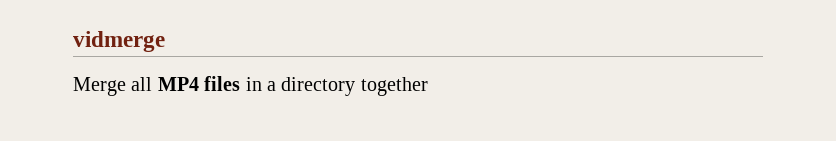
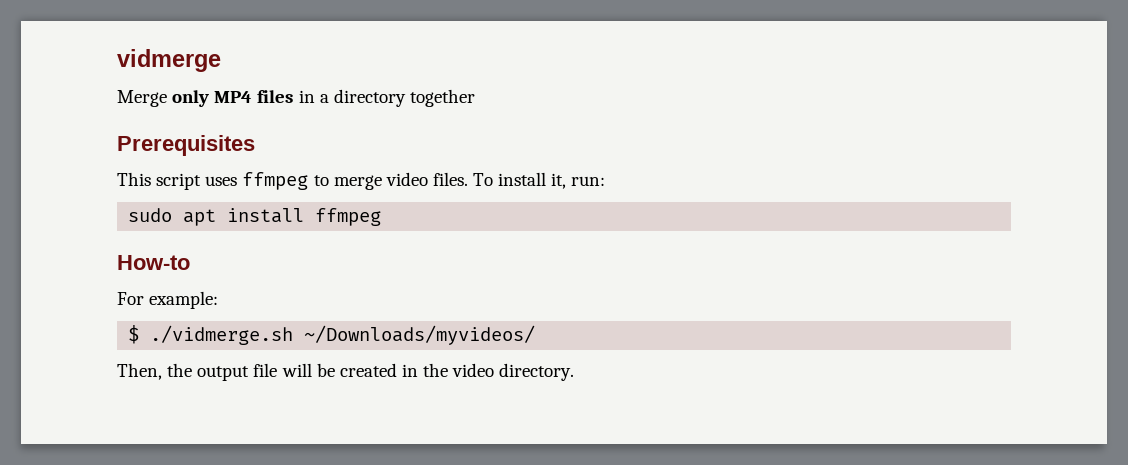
[131,77,153,91] all -> [172,90,210,107] only
(428, 86) none -> [117,135,255,156] [117,172,606,190] [128,208,382,226] [117,255,190,270] [117,291,219,309] [128,325,536,345] [117,363,575,381] // Prerequisites // This script uses ffmpeg to merge video files. To install it, run: // sudo apt install ffmpeg // How-to // For example: // $ ./vidmerge.sh ~/Downloads/myvideos/ // Then, the output file will be created in the video directory.

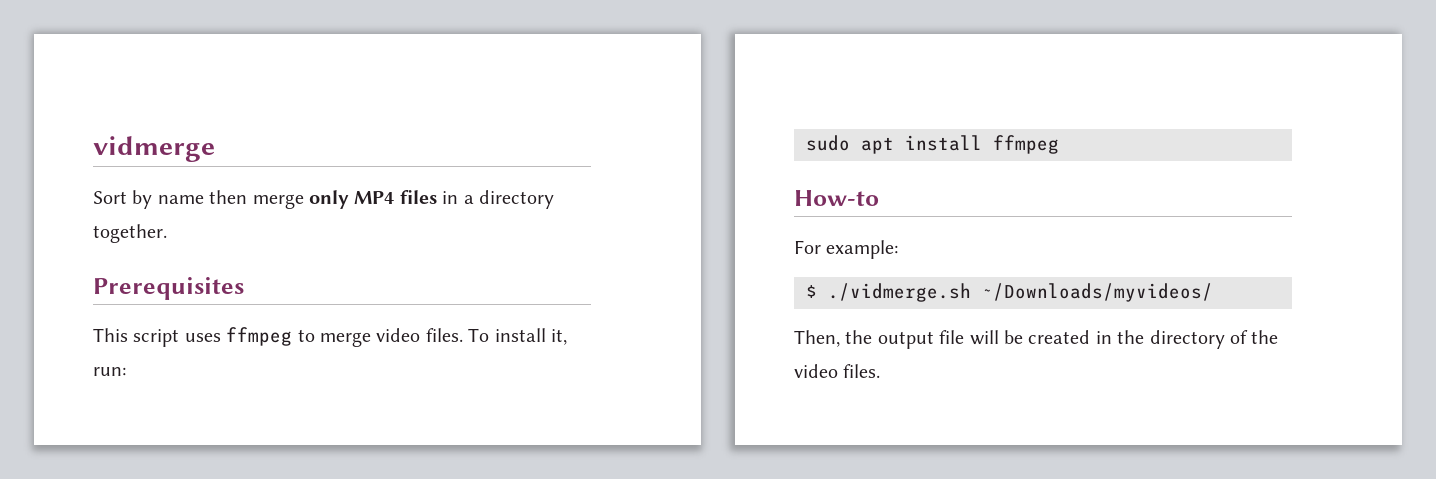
[117,90,167,107] Merge -> [93,190,304,209] Sort by name then merge
[409,89,475,107] together -> [93,224,167,243] together.
[452,363,575,381] video directory. -> [1149,330,1279,349] [794,364,881,378] directory of the video files.

